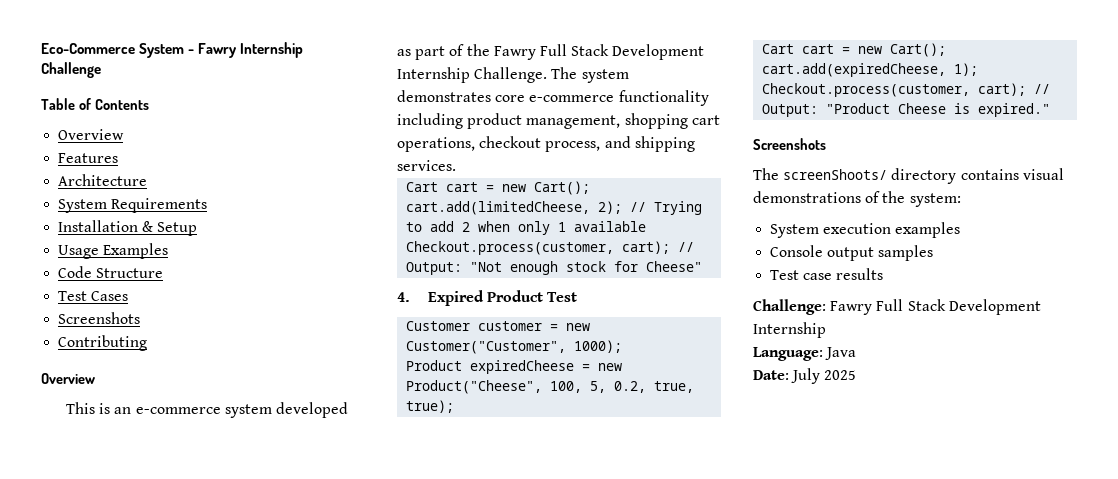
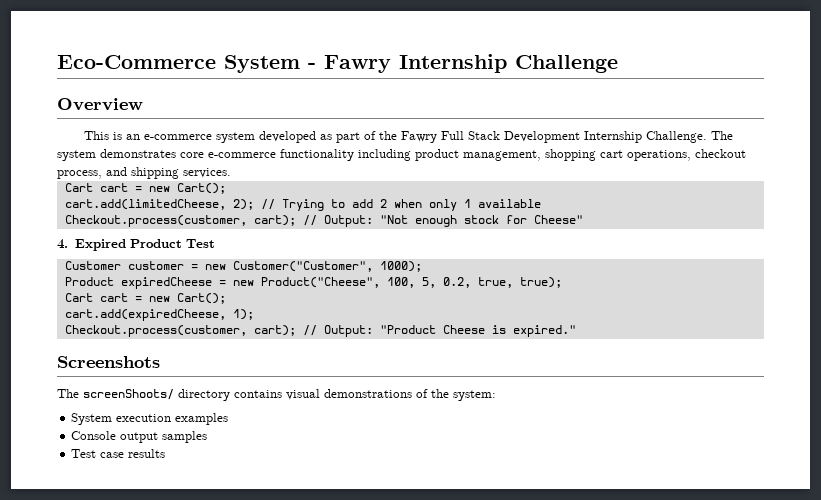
[41,98,149,110] [58,129,125,140] [58,153,119,163] [58,174,148,186] [58,198,208,213] [58,220,198,236] [58,243,169,259] [58,266,164,278] [58,291,129,301] [58,312,141,324] [58,335,148,351] // Table of Contents // Overview // Features // Architecture // System Requirements // Installation & Setup // Usage Examples // Code Structure // Test Cases // Screenshots // Contributing -> (618, 64) none
[753,299,1041,315] [753,322,826,338] [753,347,857,361] [753,368,857,384] // Challenge: Fawry Full Stack Development Internship // Language: Java // Date: July 2025 -> (166, 453) none

